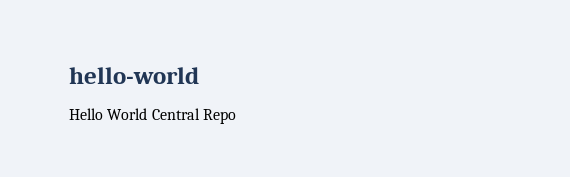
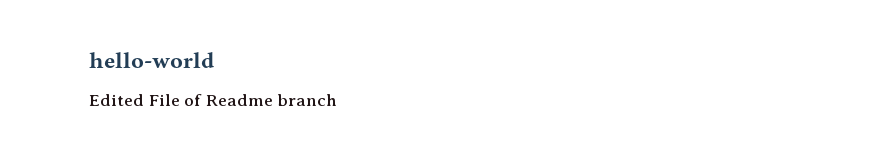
[69,108,236,124] Hello World Central Repo -> [89,94,337,106] Edited File of Readme branch

